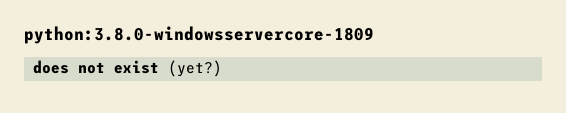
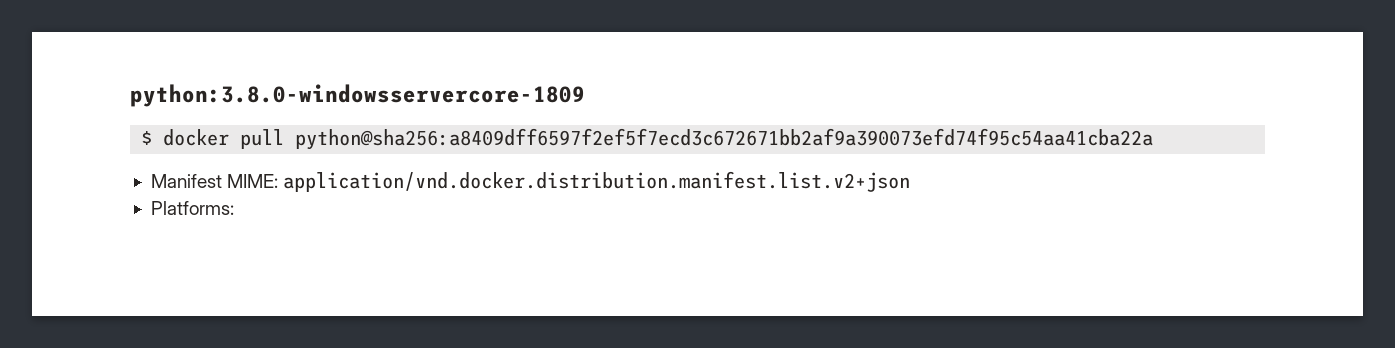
[33,60,223,77] does not exist (yet?) -> [141,128,1154,150] [150,171,911,192] [150,201,234,215] $ docker pull python@sha256:a8409dff6597f2ef5f7ecd3c672671bb2af9a390073efd74f95c54aa41cba22a // Manifest MIME: application/vnd.docker.distribution.manifest.list.v2+json // Platforms:

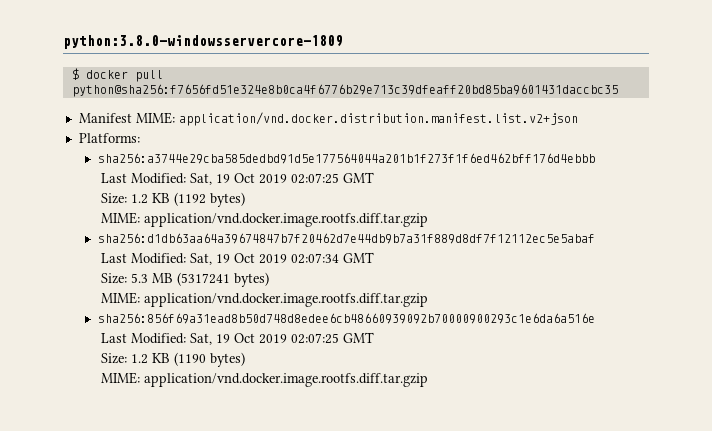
[295,128,1154,150] python@sha256:a8409dff6597f2ef5f7ecd3c672671bb2af9a390073efd74f95c54aa41cba22a -> [71,84,618,97] python@sha256:f7656fd51e324e8b0ca4f6776b29e713c39dfeaff20bd85ba9601431daccbc35
(234, 208) none -> [98,153,596,164] [101,172,375,185] [101,192,246,207] [101,212,429,227] [98,233,596,244] [101,252,375,265] [101,272,270,287] [101,292,429,307] [98,313,596,324] [101,332,375,345] [101,352,246,367] [101,372,429,387] // sha256:a3744e29cba585dedbd91d5e177564044a201b1f273f1f6ed462bff176d4ebbb // Last Modified: Sat, 19 Oct 2019 02:07:25 GMT // Size: 1.2 KB (1192 bytes) // MIME: application/vnd.docker.image.rootfs.diff.tar.gzip // sha256:d1db63aa64a39674847b7f20462d7e44db9b7a31f889d8df7f12112ec5e5abaf // Last Modified: Sat, 19 Oct 2019 02:07:34 GMT // Size: 5.3 MB (5317241 bytes) // MIME: application/vnd.docker.image.rootfs.diff.tar.gzip // sha256:856f69a31ead8b50d748d8edee6cb48660939092b70000900293c1e6da6a516e // Last Modified: Sat, 19 Oct 2019 02:07:25 GMT // Size: 1.2 KB (1190 bytes) // MIME: application/vnd.docker.image.rootfs.diff.tar.gzip

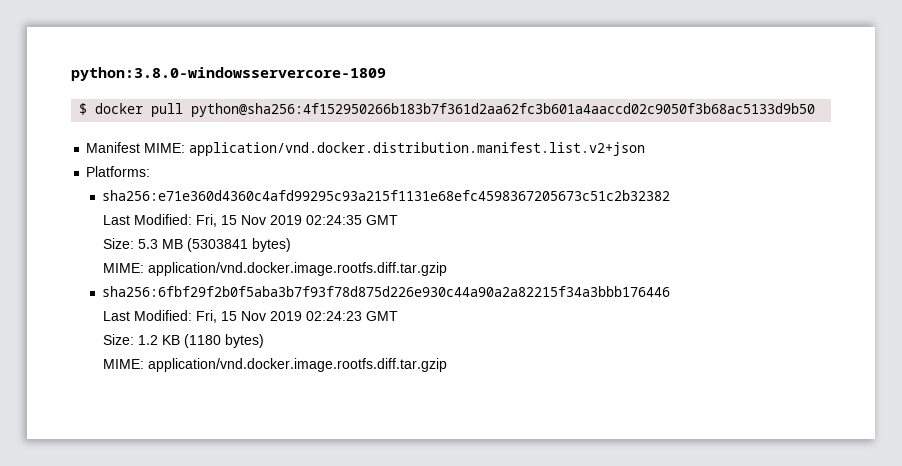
[71,84,618,97] python@sha256:f7656fd51e324e8b0ca4f6776b29e713c39dfeaff20bd85ba9601431daccbc35 -> [191,103,816,117] python@sha256:4f152950266b183b7f361d2aa62fc3b601a4aaccd02c9050f3b68ac5133d9b50
[98,153,596,164] [101,172,375,185] [101,192,246,207] [101,212,429,227] [98,233,596,244] [101,252,375,265] [101,272,270,287] [101,292,429,307] [98,313,596,324] [101,332,375,345] [101,352,246,367] [101,372,429,387] sha256:a3744e29cba585dedbd91d5e177564044a201b1f273f1f6ed462bff176d4ebbb // Last Modified: Sat, 19 Oct 2019 02:07:25 GMT // Size: 1.2 KB (1192 bytes) // MIME: application/vnd.docker.image.rootfs.diff.tar.gzip // sha256:d1db63aa64a39674847b7f20462d7e44db9b7a31f889d8df7f12112ec5e5abaf // Last Modified: Sat, 19 Oct 2019 02:07:34 GMT // Size: 5.3 MB (5317241 bytes) // MIME: application/vnd.docker.image.rootfs.diff.tar.gzip // sha256:856f69a31ead8b50d748d8edee6cb48660939092b70000900293c1e6da6a516e // Last Modified: Sat, 19 Oct 2019 02:07:25 GMT // Size: 1.2 KB (1190 bytes) // MIME: application/vnd.docker.image.rootfs.diff.tar.gzip -> [102,190,671,201] [102,214,398,227] [102,238,291,252] [102,262,447,276] [102,286,671,297] [102,310,398,323] [102,334,264,348] [102,358,447,372] sha256:e71e360d4360c4afd99295c93a215f1131e68efc4598367205673c51c2b32382 // Last Modified: Fri, 15 Nov 2019 02:24:35 GMT // Size: 5.3 MB (5303841 bytes) // MIME: application/vnd.docker.image.rootfs.diff.tar.gzip // sha256:6fbf29f2b0f5aba3b7f93f78d875d226e930c44a90a2a82215f34a3bbb176446 // Last Modified: Fri, 15 Nov 2019 02:24:23 GMT // Size: 1.2 KB (1180 bytes) // MIME: application/vnd.docker.image.rootfs.diff.tar.gzip

